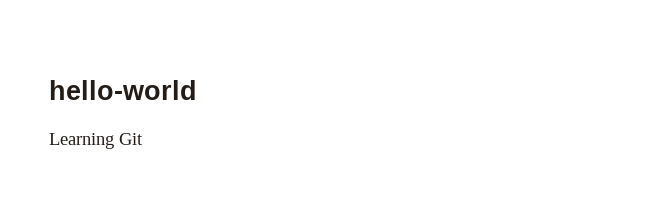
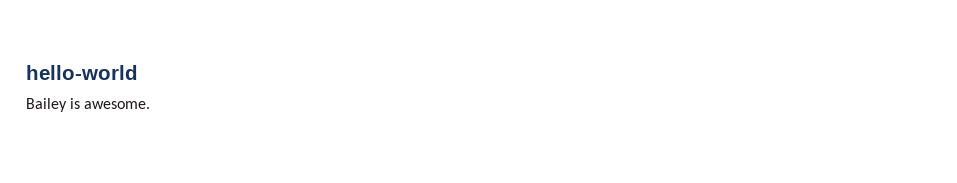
[49,133,143,149] Learning Git -> [26,98,151,112] Bailey is awesome.

